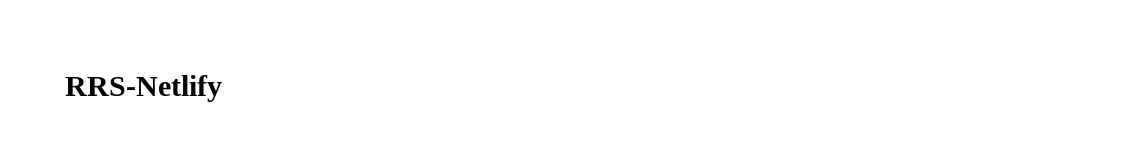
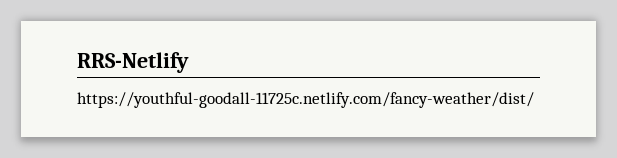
(222, 88) none -> [77,92,534,108] // https://youthful-goodall-11725c.netlify.com/fancy-weather/dist/

